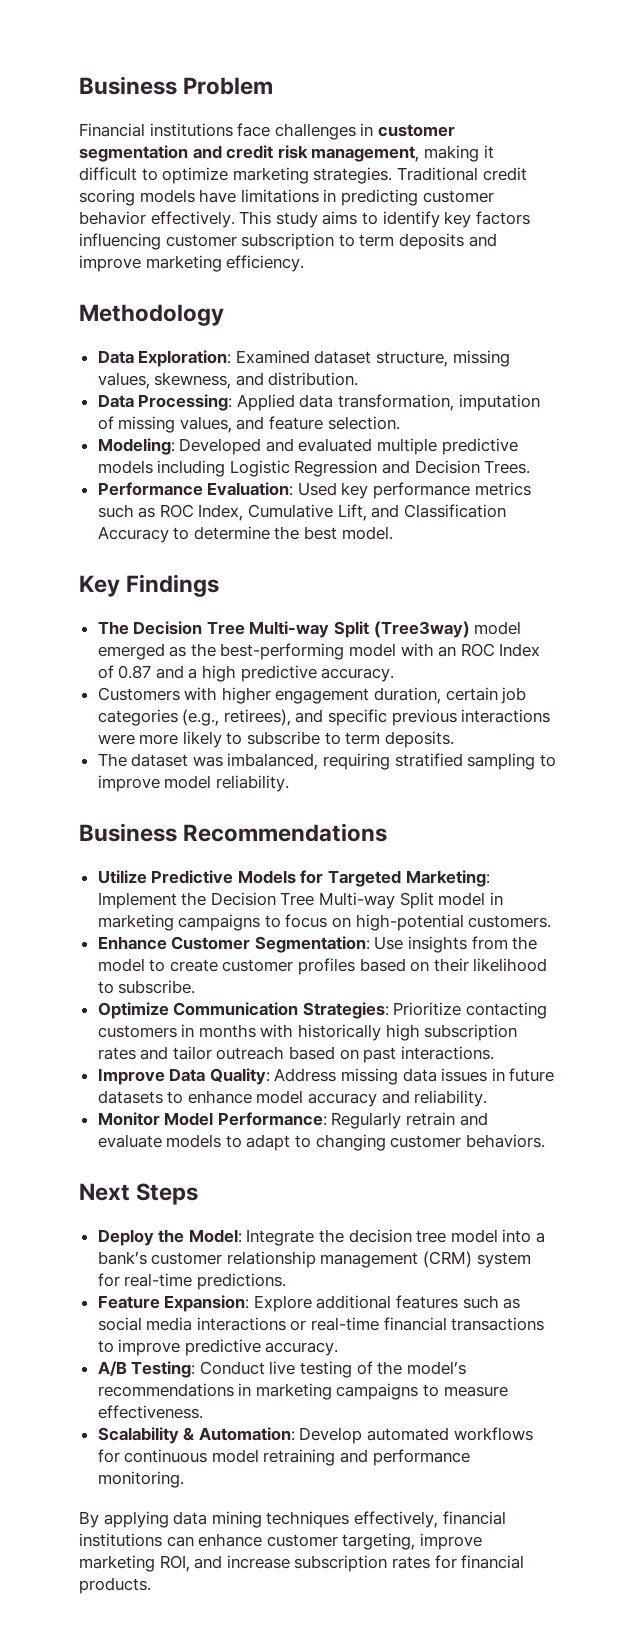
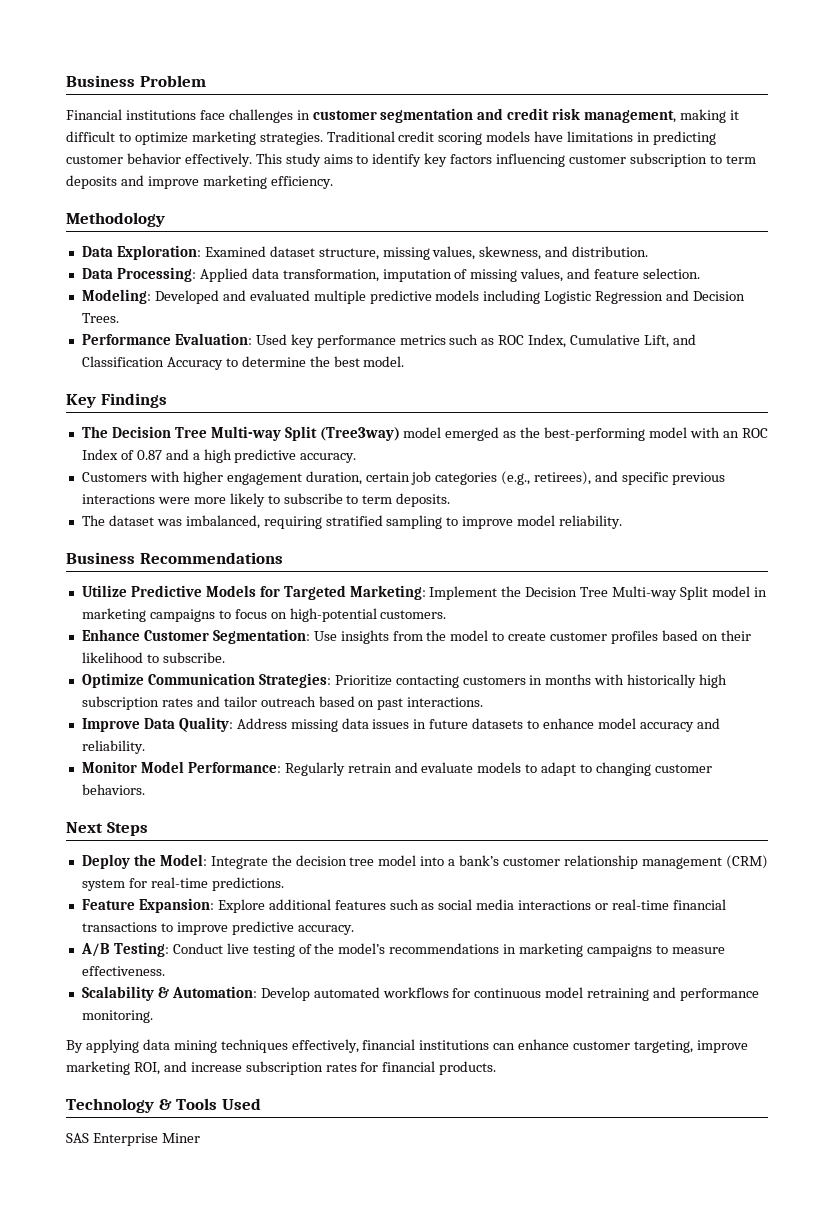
(151, 1585) none -> [66,1098,261,1113] [66,1133,200,1146] // Technology & Tools Used // SAS Enterprise Miner

